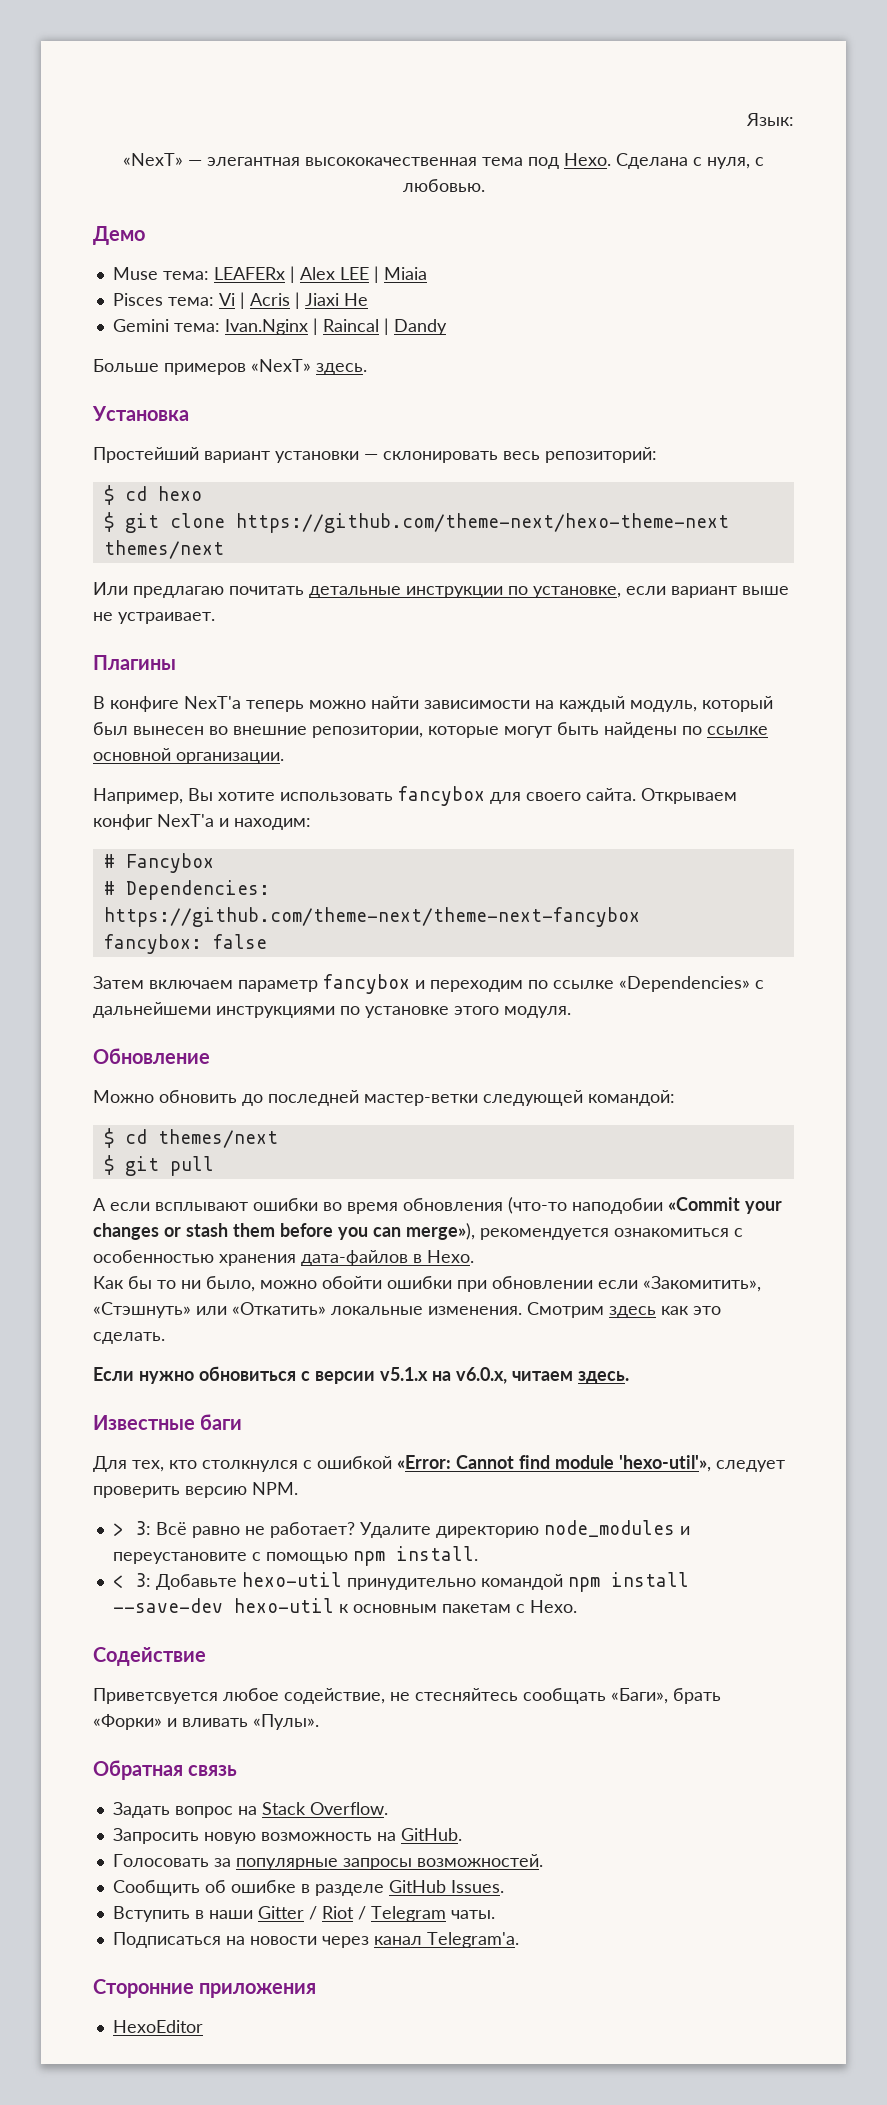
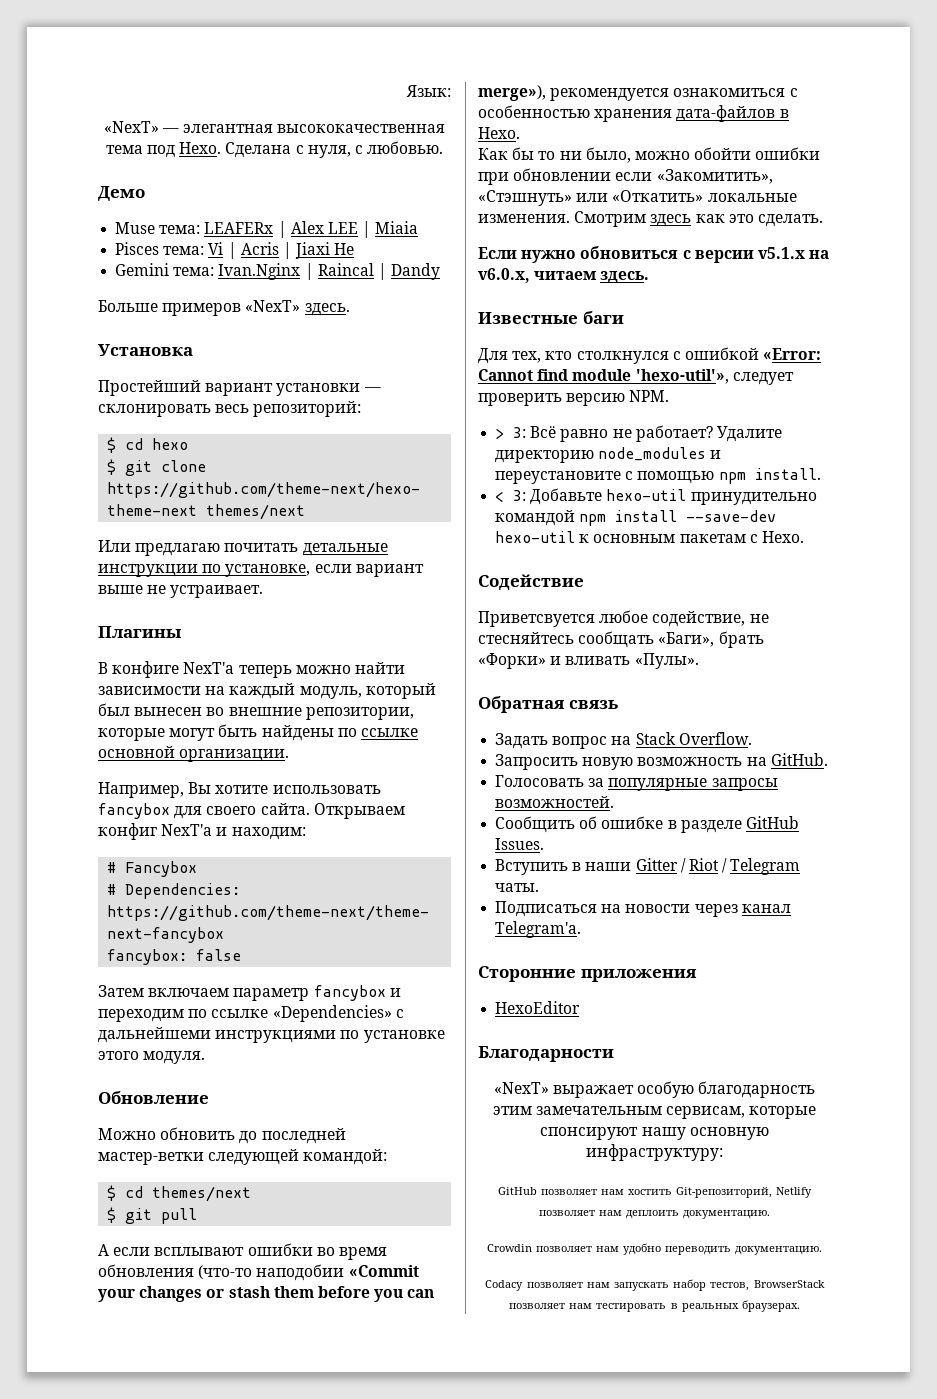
(203, 2026) none -> [478,1046,614,1062] [493,1081,816,1098] [492,1106,817,1119] [540,1127,769,1140] [586,1144,723,1161] [497,1187,813,1198] [538,1210,771,1219] [486,1243,823,1255] [485,1279,825,1291] [509,1300,800,1312] // Благодарности // «NexT» выражает особую благодарность этим замечательным сервисам, которые спонсируют нашу основную инфраструктуру: // GitHub позволяет нам хостить Git-репозиторий, Netlify позволяет нам деплоить документацию. // Crowdin позволяет нам удобно переводить документацию. // Codacy позволяет нам запускать набор тестов, BrowserStack позволяет нам тестировать в реальных браузерах.

